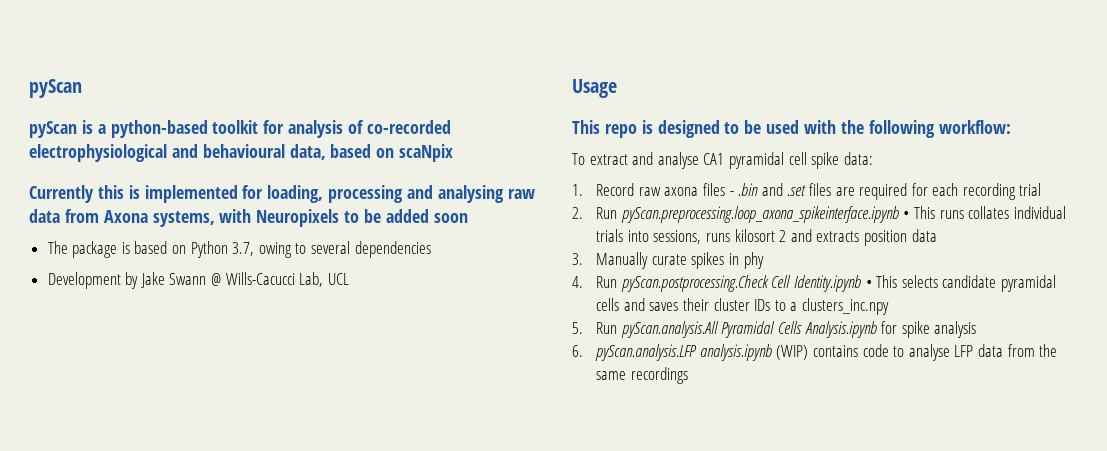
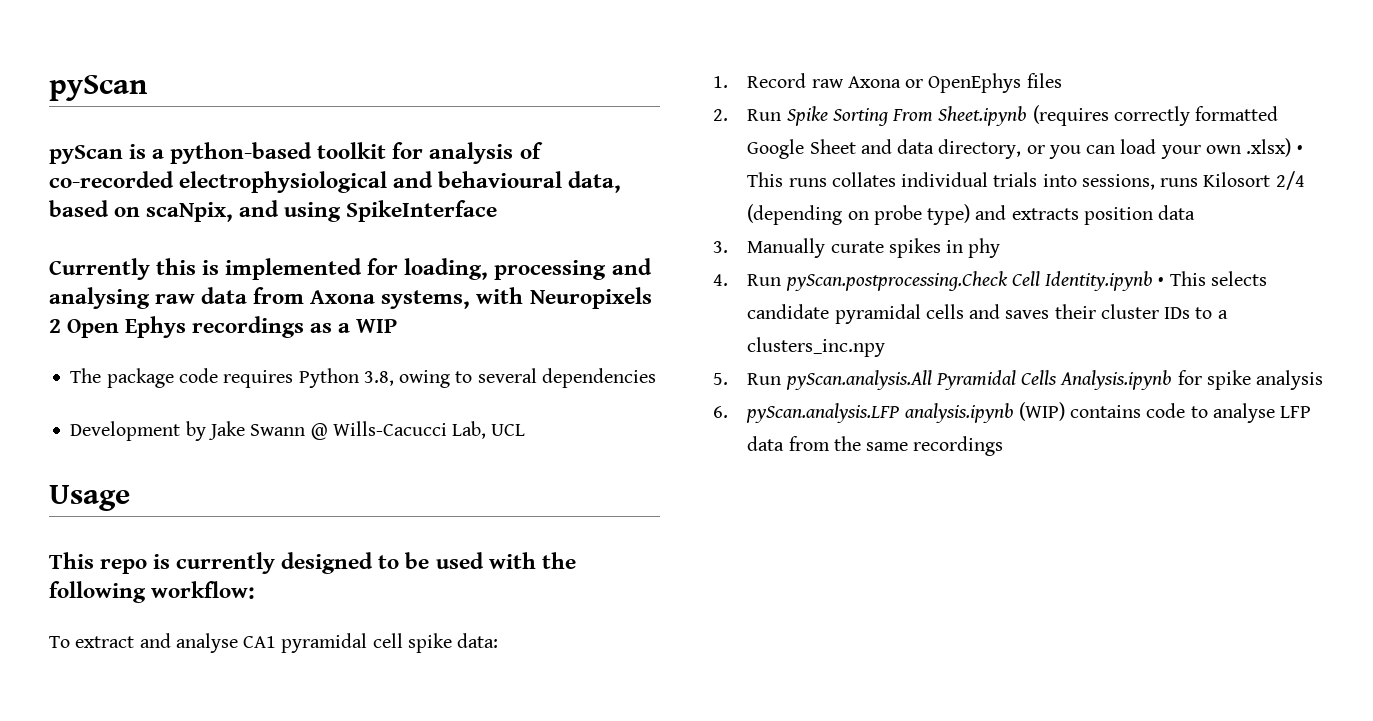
[399,144,454,162] scaNpix -> [146,200,498,222] scaNpix, and using SpikeInterface
[344,209,468,223] [47,241,255,258] to be added soon // The package is based on Python 3.7, -> [49,316,398,338] [70,368,394,388] 2 Open Ephys recordings as a WIP // The package code requires Python 3.8,
(653, 127) none -> [176,552,276,574] currently
[664,183,1042,200] [572,206,899,223] axona files - .bin and .set files are required for each recording trial // 2. Run pyScan.preprocessing.loop_axona_spikeinterface.ipynb -> [847,73,1062,93] [713,105,1279,126] [747,138,1292,159] Axona or OpenEphys files // 2. Run Spike Sorting From Sheet.ipynb (requires correctly formatted Google Sheet and data directory, or you can load your own .xlsx)
[734,229,787,242] kilosort 2 -> [1203,171,1305,190] [747,204,971,225] Kilosort 2/4 (depending on probe type)

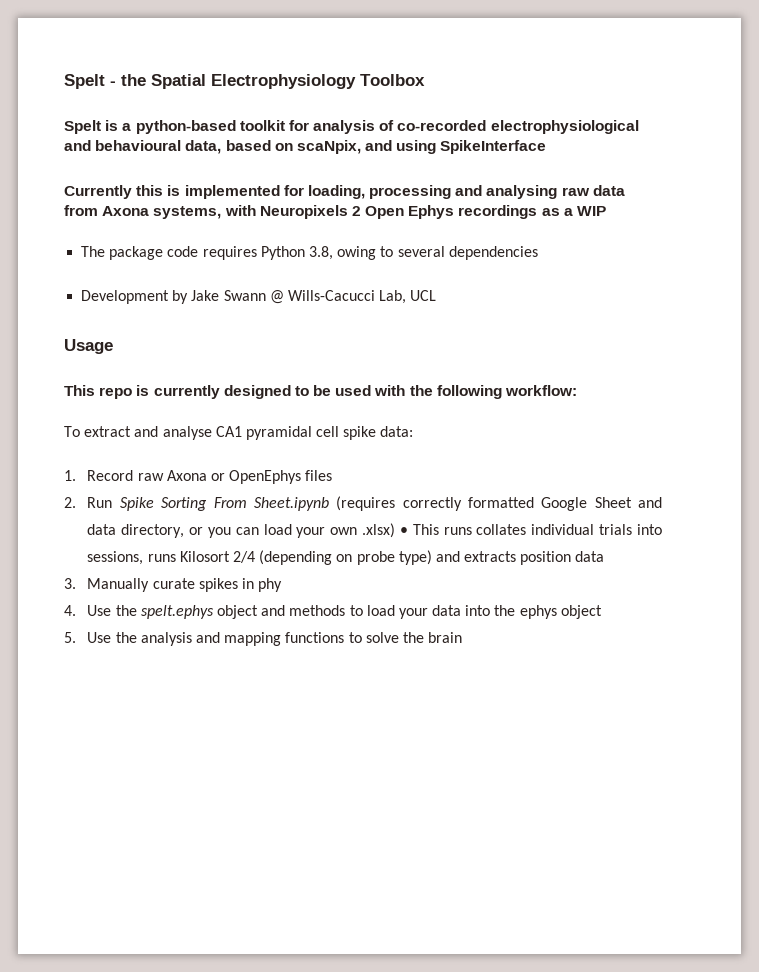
[49,75,148,101] [49,145,123,164] pyScan // pyScan -> [64,74,425,89] [64,120,101,134] Spelt - the Spatial Electrophysiology Toolbox // Spelt
[747,271,1267,291] [747,304,1228,324] [747,337,886,357] [713,370,1324,390] [713,402,1312,423] [747,436,1004,456] Run pyScan.postprocessing.Check Cell Identity.ipynb • This selects candidate pyramidal cells and saves their cluster IDs to a clusters_inc.npy // 5. Run pyScan.analysis.All Pyramidal Cells Analysis.ipynb for spike analysis // 6. pyScan.analysis.LFP analysis.ipynb (WIP) contains code to analyse LFP data from the same recordings -> [87,605,602,619] [64,632,463,646] Use the spelt.ephys object and methods to load your data into the ephys object // 5. Use the analysis and mapping functions to solve the brain

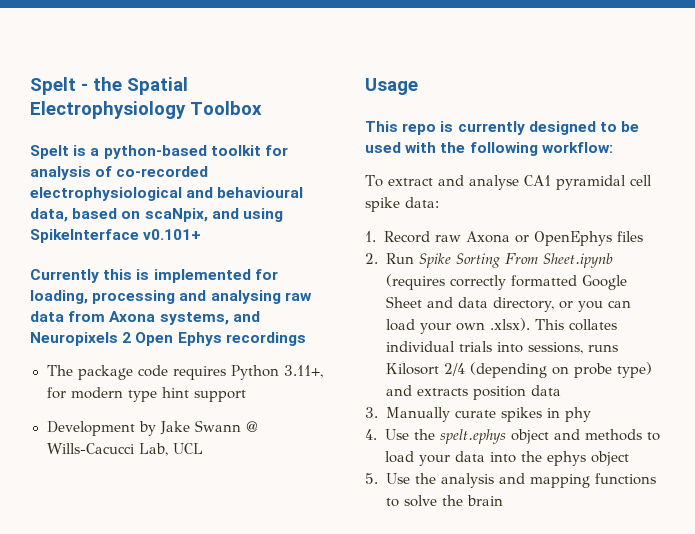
(547, 147) none -> [143,229,202,240] v0.101+
[224,205,256,216] with -> [232,311,260,322] and
[541,206,607,216] as a WIP -> (306, 339) none
[308,246,538,260] 3.8, owing to several dependencies -> [283,365,323,378] [46,387,246,402] 3.11+, for modern type hint support
[362,523,472,538] .xlsx) • This runs -> [489,318,564,331] .xlsx). This

